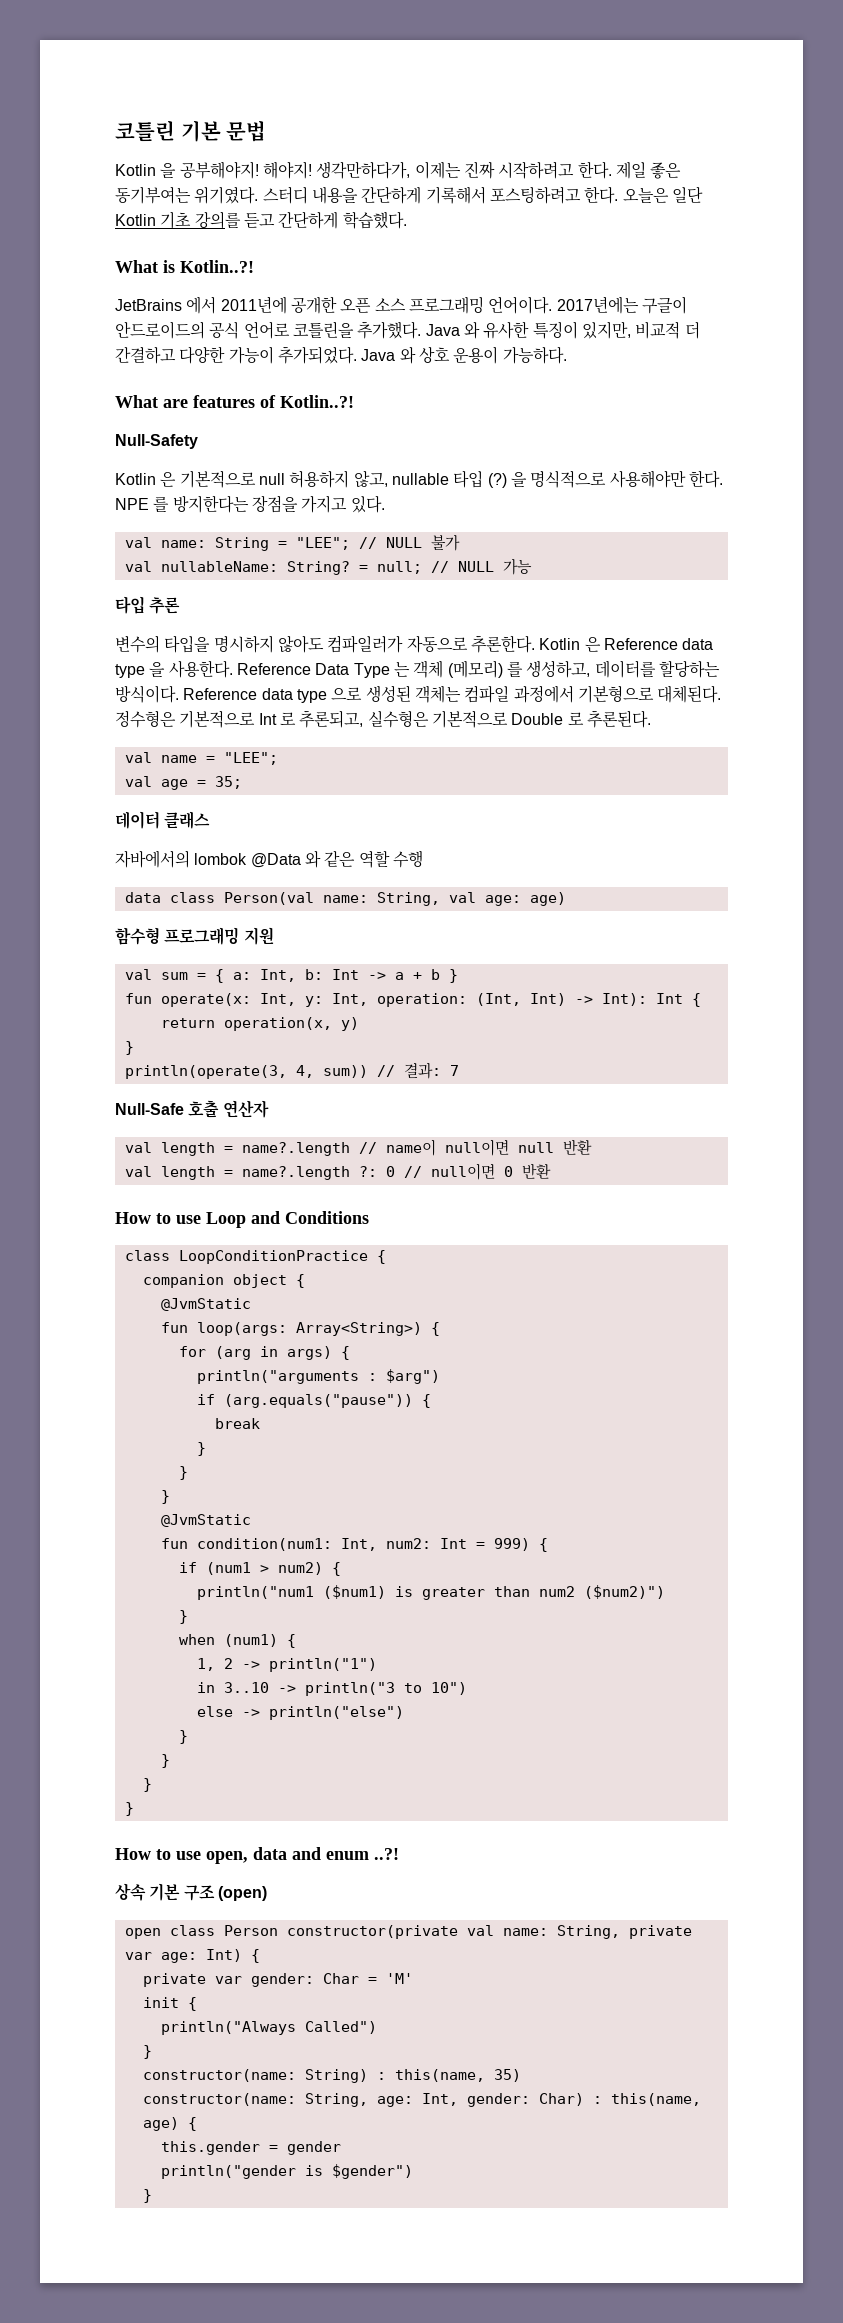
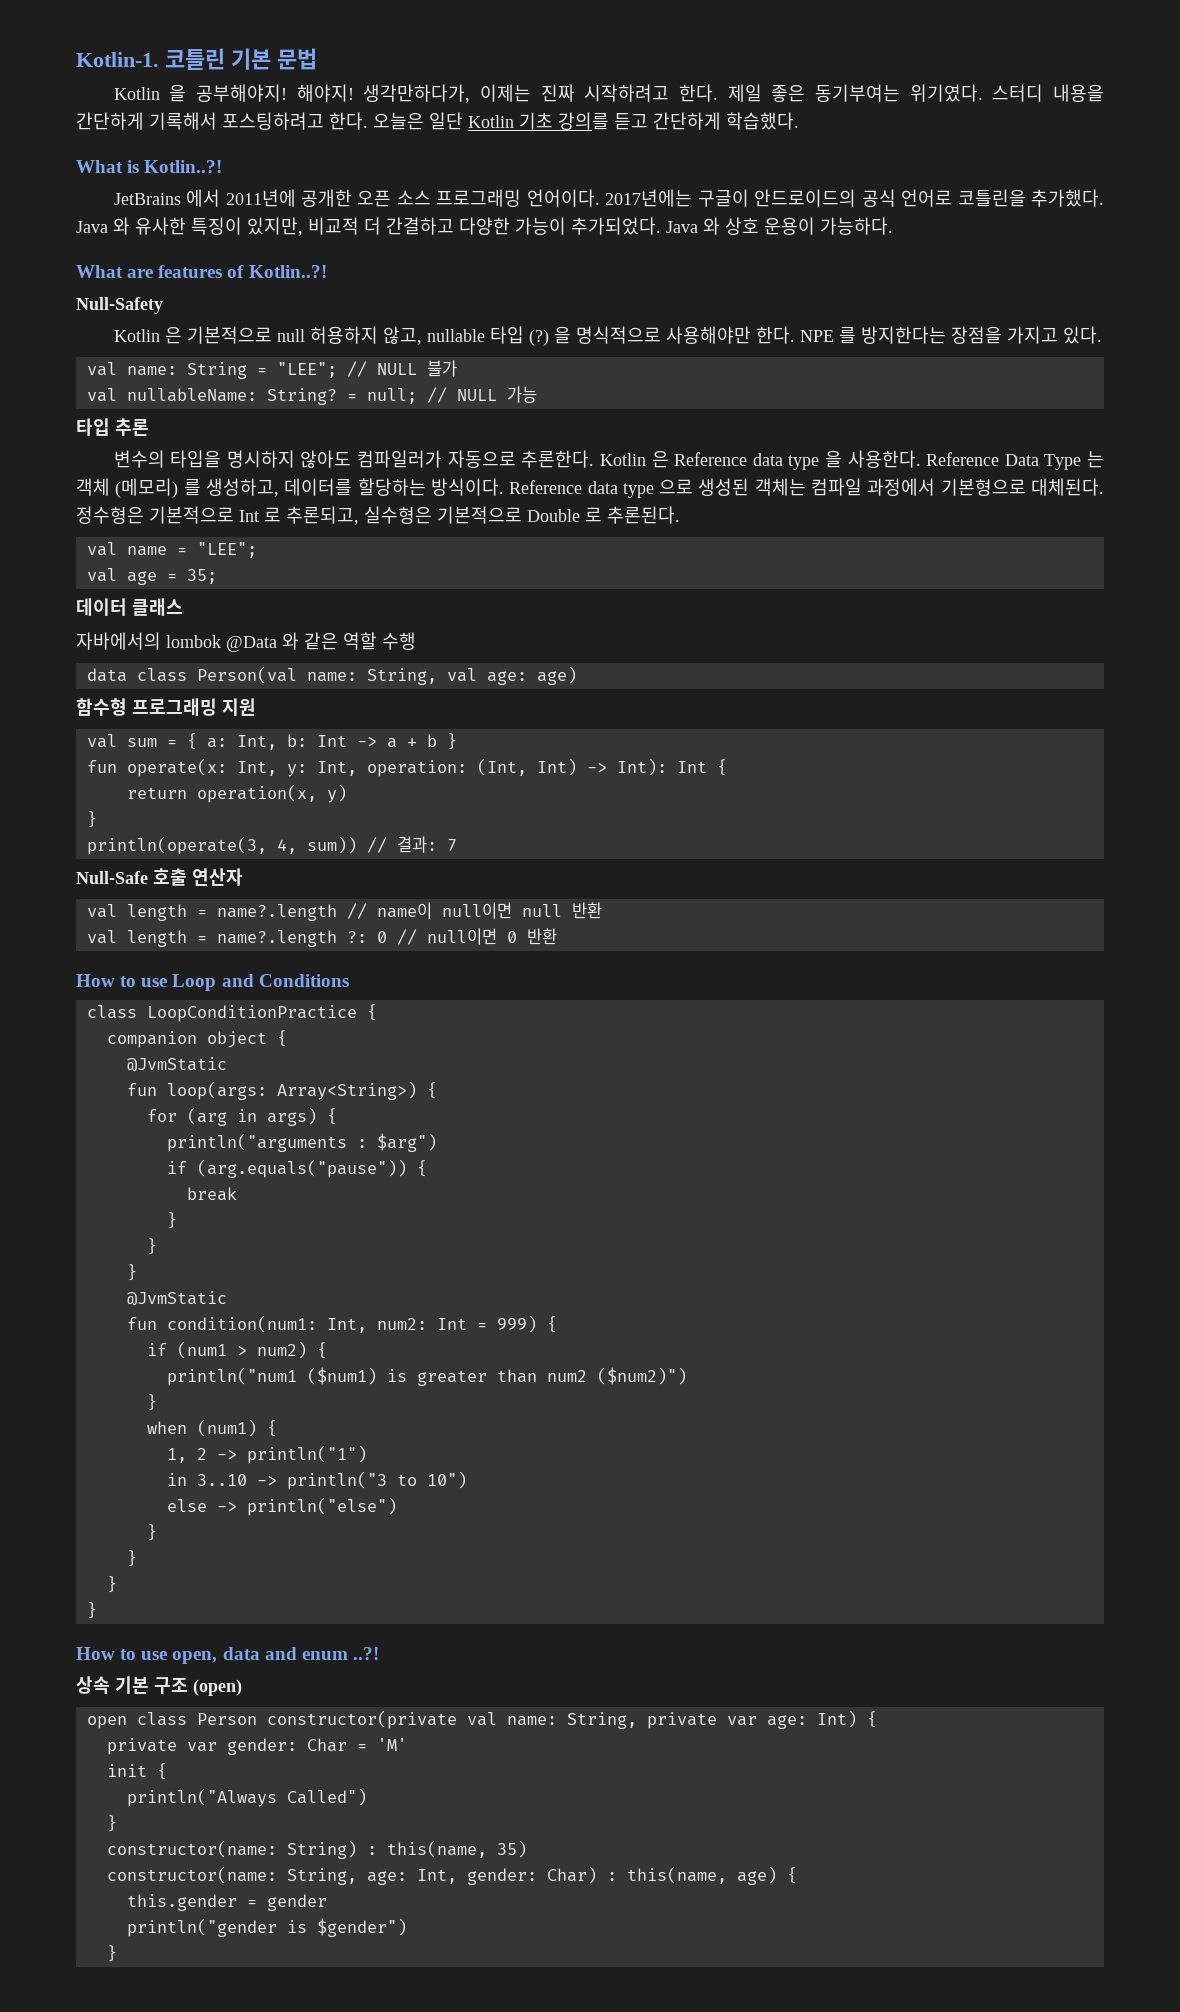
(115, 131) none -> [76,52,159,67] Kotlin-1.

